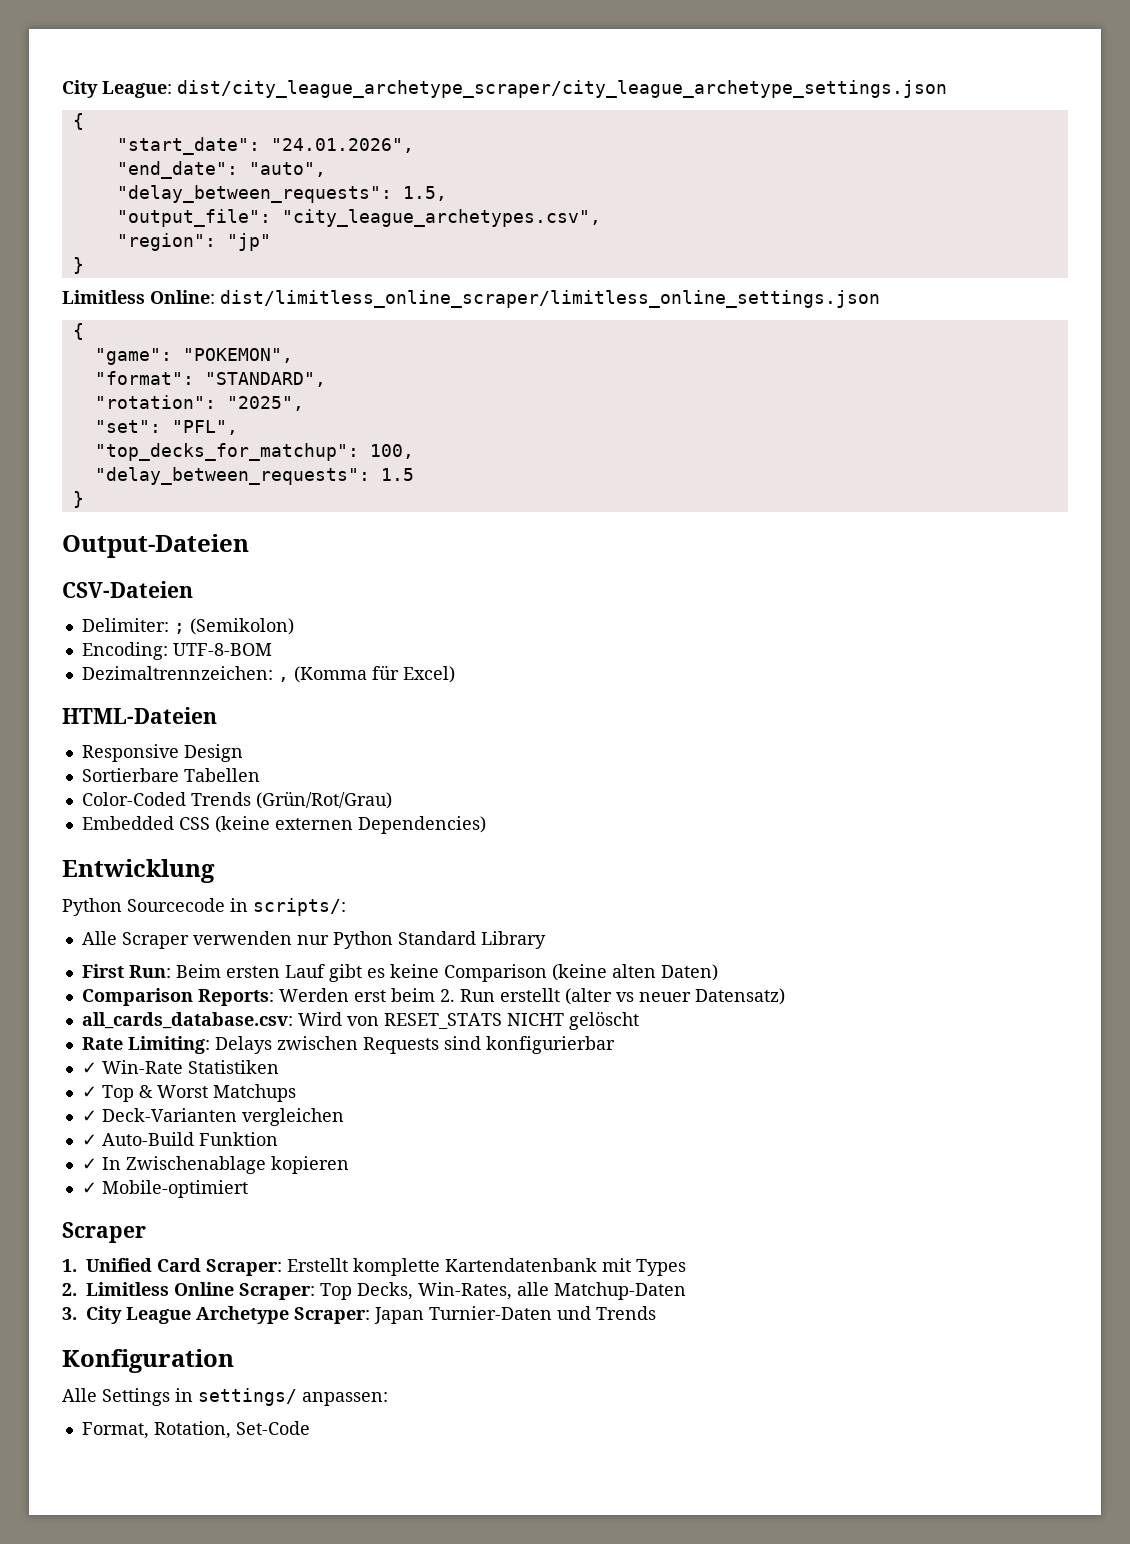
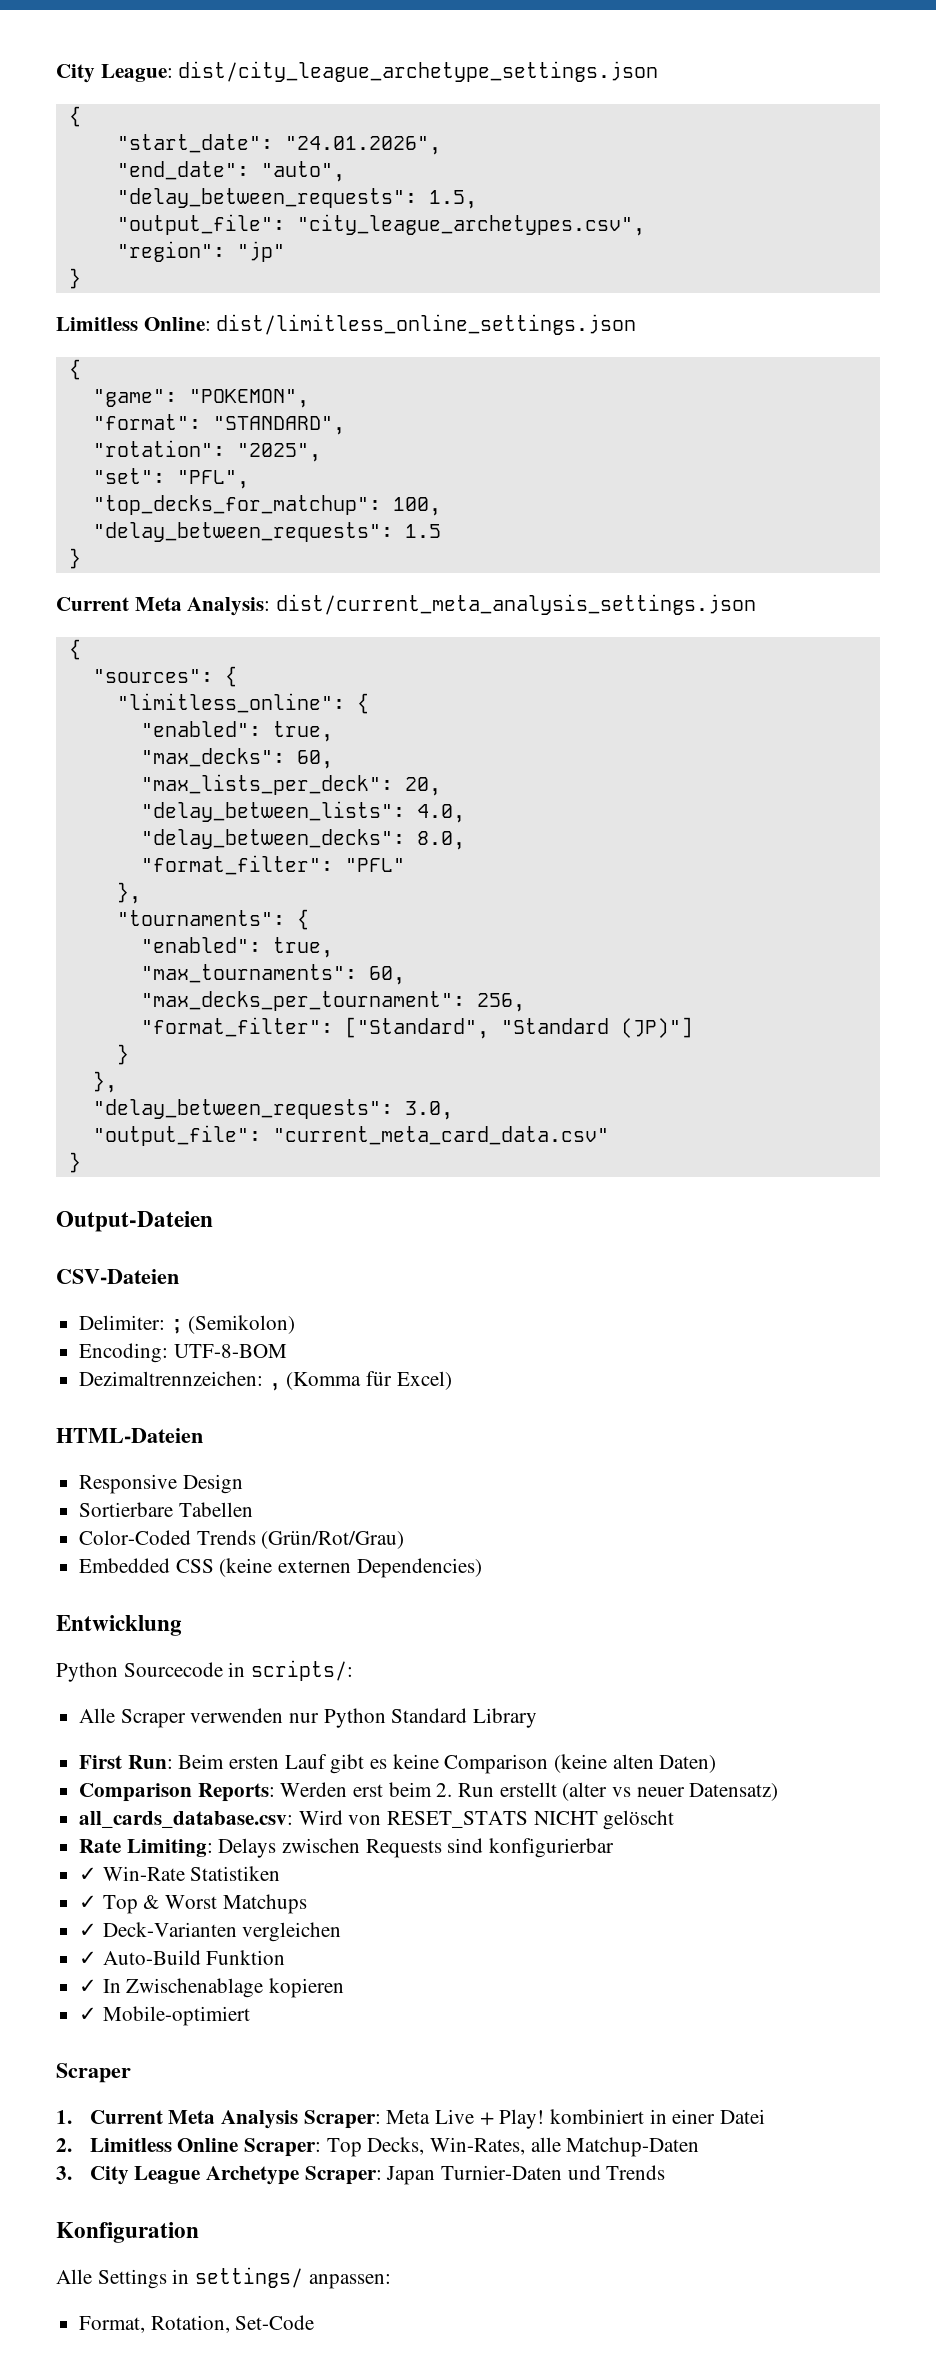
[177,80,947,98] dist/city_league_archetype_scraper/city_league_archetype_settings.json -> [178,61,659,82] dist/city_league_archetype_settings.json
[220,290,880,308] dist/limitless_online_scraper/limitless_online_settings.json -> [216,314,637,335] dist/limitless_online_settings.json
(84, 499) none -> [56,594,757,616] [68,639,81,660] [92,666,237,687] [116,693,369,714] [140,721,333,742] [140,748,333,769] [140,774,441,796] [140,801,465,823] [140,829,465,850] [140,855,405,875] [116,882,141,904] [116,909,309,930] [140,937,333,958] [140,964,405,985] [140,991,525,1012] [140,1017,693,1039] [116,1044,129,1065] [92,1071,117,1093] [92,1099,453,1120] [92,1125,609,1146] [68,1152,81,1173] // Current Meta Analysis: dist/current_meta_analysis_settings.json // { // "sources": { // "limitless_online": { // "enabled": true, // "max_decks": 60, // "max_lists_per_deck": 20, // "delay_between_lists": 4.0, // "delay_between_decks": 8.0, // "format_filter": "PFL" // }, // "tournaments": { // "enabled": true, // "max_tournaments": 60, // "max_decks_per_tournament": 256, // "format_filter": ["Standard", "Standard (JP)"] // } // }, // "delay_between_requests": 3.0, // "output_file": "current_meta_card_data.csv" // }
[86,1258,686,1276] Unified Card Scraper: Erstellt komplette Kartendatenbank mit Types -> [89,2109,765,2129] Current Meta Analysis Scraper: Meta Live + Play! kombiniert in einer Datei

